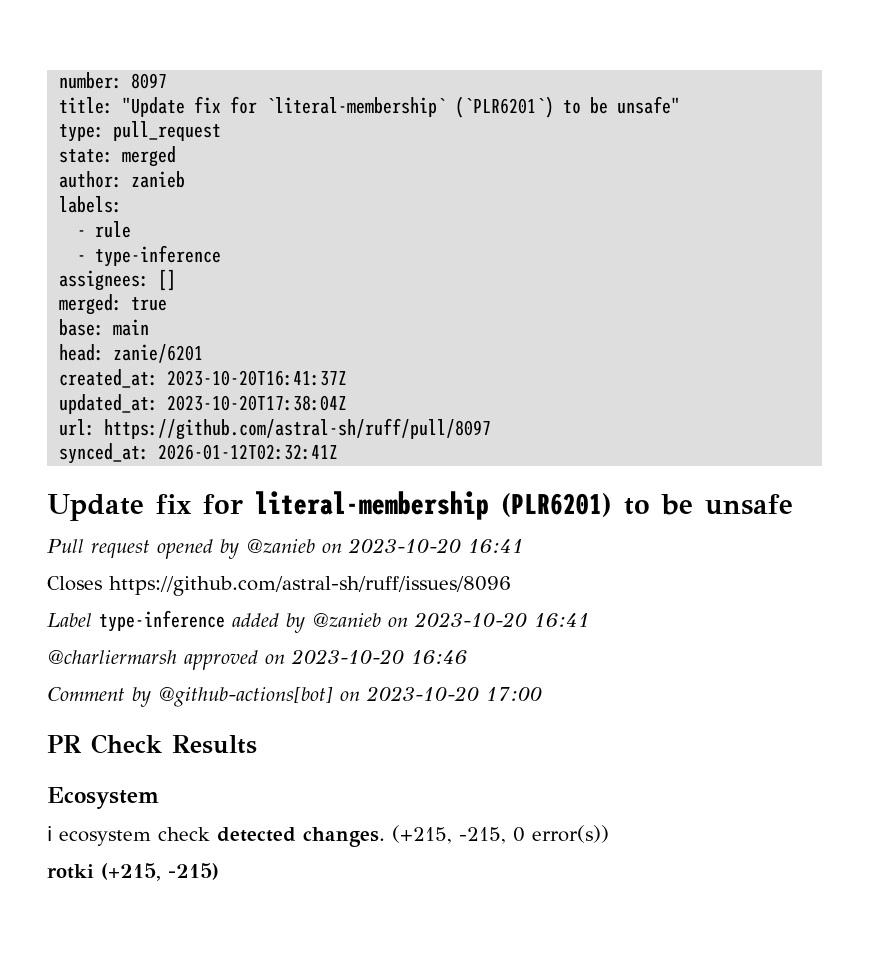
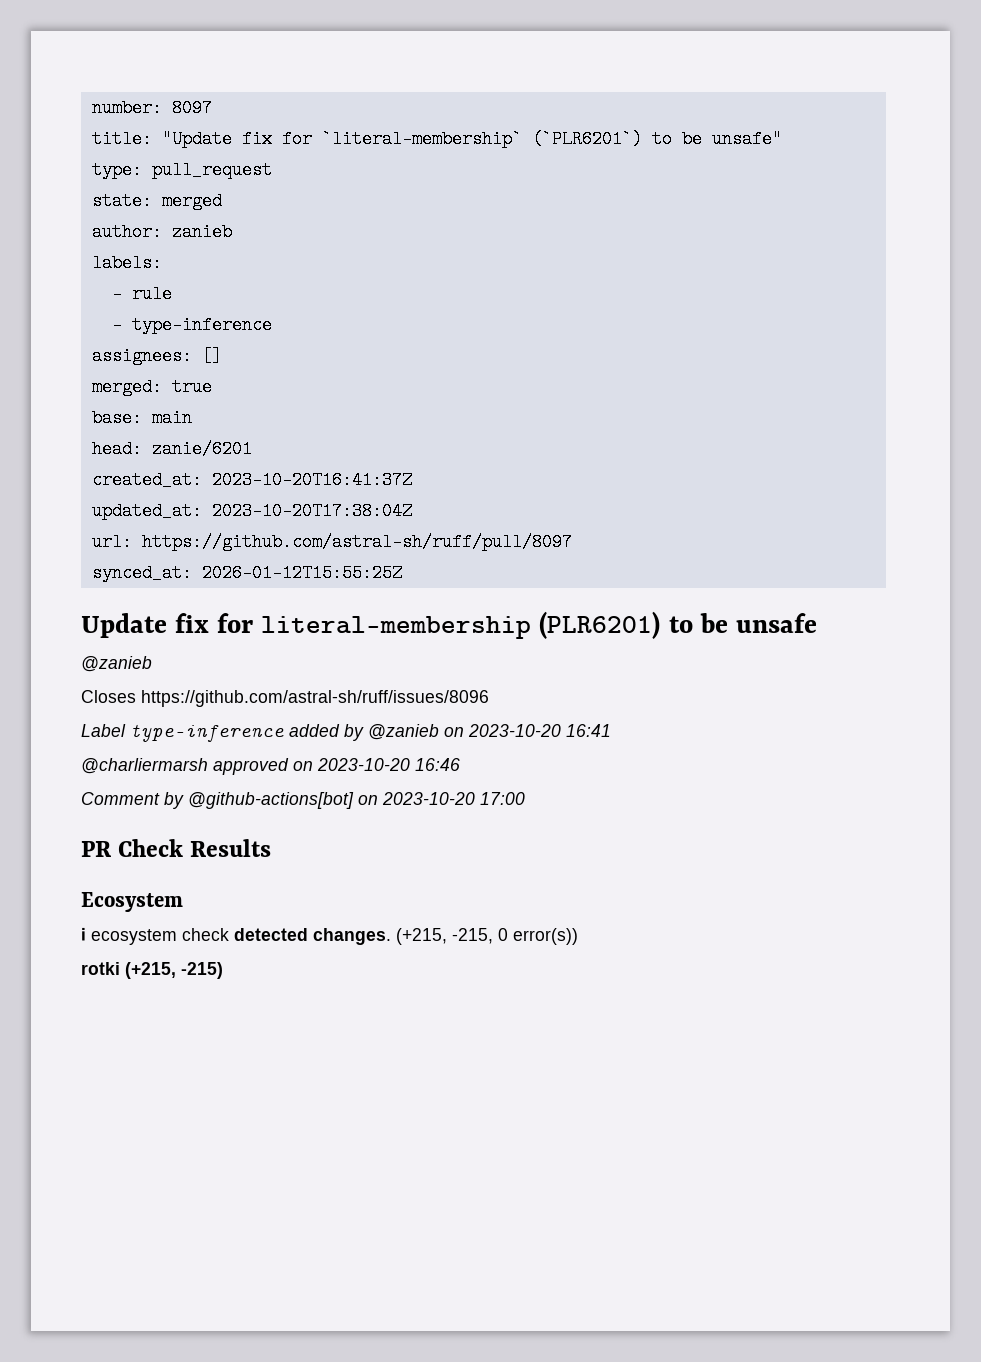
[158,444,339,460] 2026-01-12T02:32:41Z -> [201,564,402,582] 2026-01-12T15:55:25Z
[47,538,524,559] Pull request opened by @zanieb on 2023-10-20 16:41 -> [81,656,152,672] @zanieb

